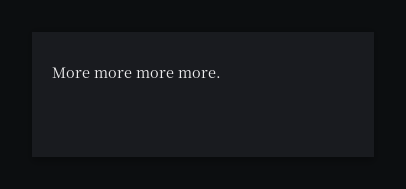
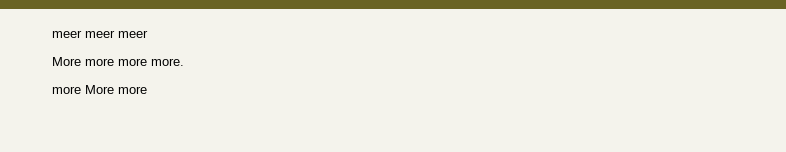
(52, 72) none -> [52,30,148,38] meer meer meer //
(221, 74) none -> [52,85,147,94] // more More more

